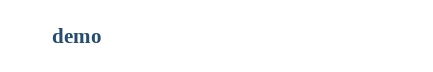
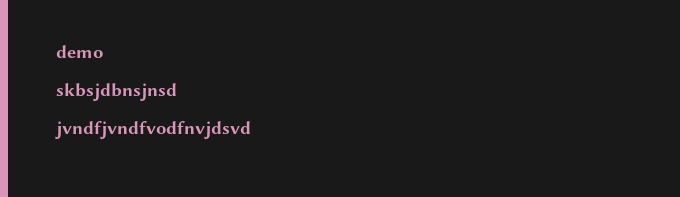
(102, 35) none -> [56,83,177,101] [55,121,251,139] // skbsjdbnsjnsd // jvndfjvndfvodfnvjdsvd

